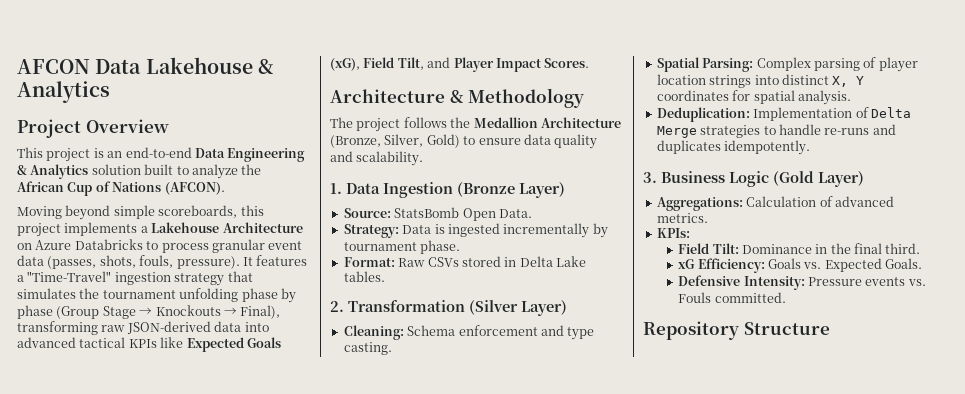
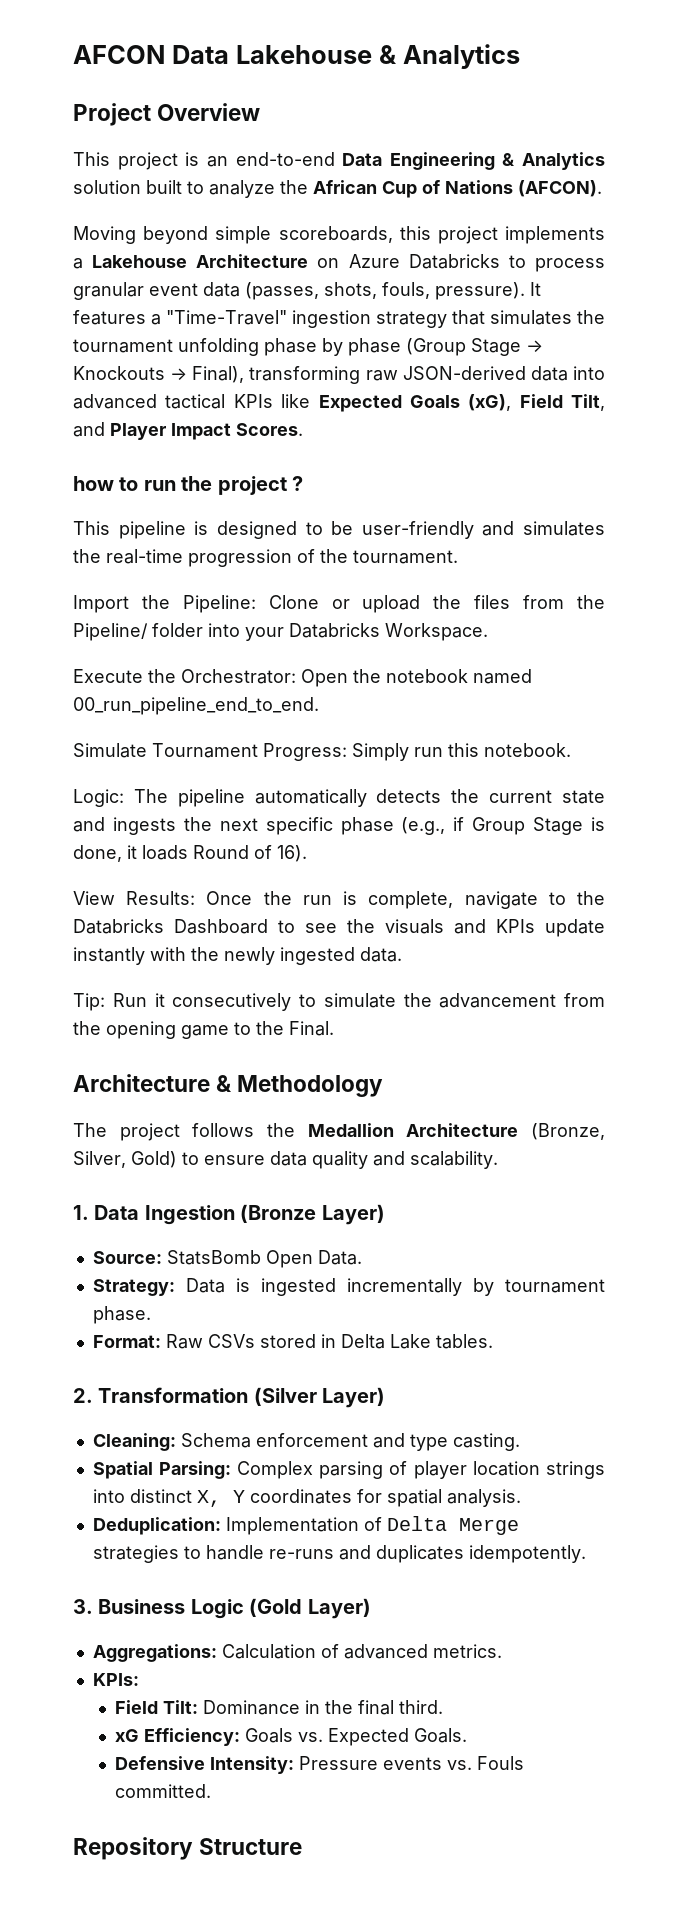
(590, 63) none -> [73,476,303,495] [73,521,605,539] [73,549,458,567] [73,595,606,613] [73,623,488,641] [73,669,532,687] [73,697,319,715] [73,743,571,761] [73,789,605,807] [73,817,605,835] [73,845,307,862] [73,891,605,909] [73,919,605,937] [73,947,402,965] [73,993,605,1011] [73,1021,334,1039] // how to run the project ? // This pipeline is designed to be user-friendly and simulates the real-time progression of the tournament. // Import the Pipeline: Clone or upload the files from the Pipeline/ folder into your Databricks Workspace. // Execute the Orchestrator: Open the notebook named 00_run_pipeline_end_to_end. // Simulate Tournament Progress: Simply run this notebook. // Logic: The pipeline automatically detects the current state and ingests the next specific phase (e.g., if Group Stage is done, it loads Round of 16). // View Results: Once the run is complete, navigate to the Databricks Dashboard to see the visuals and KPIs update instantly with the newly ingested data. // Tip: Run it consecutively to simulate the advancement from the opening game to the Final.

